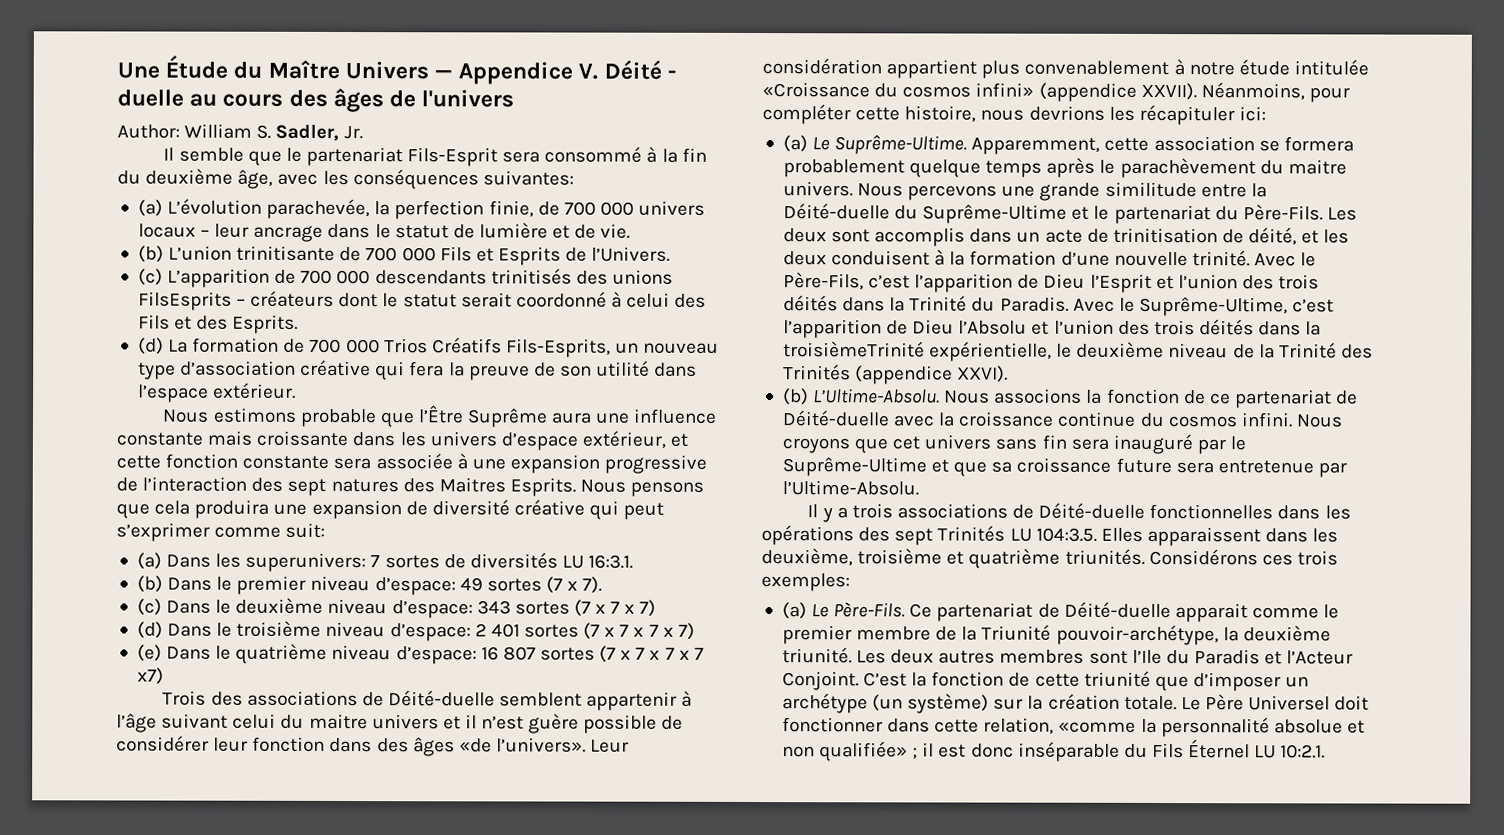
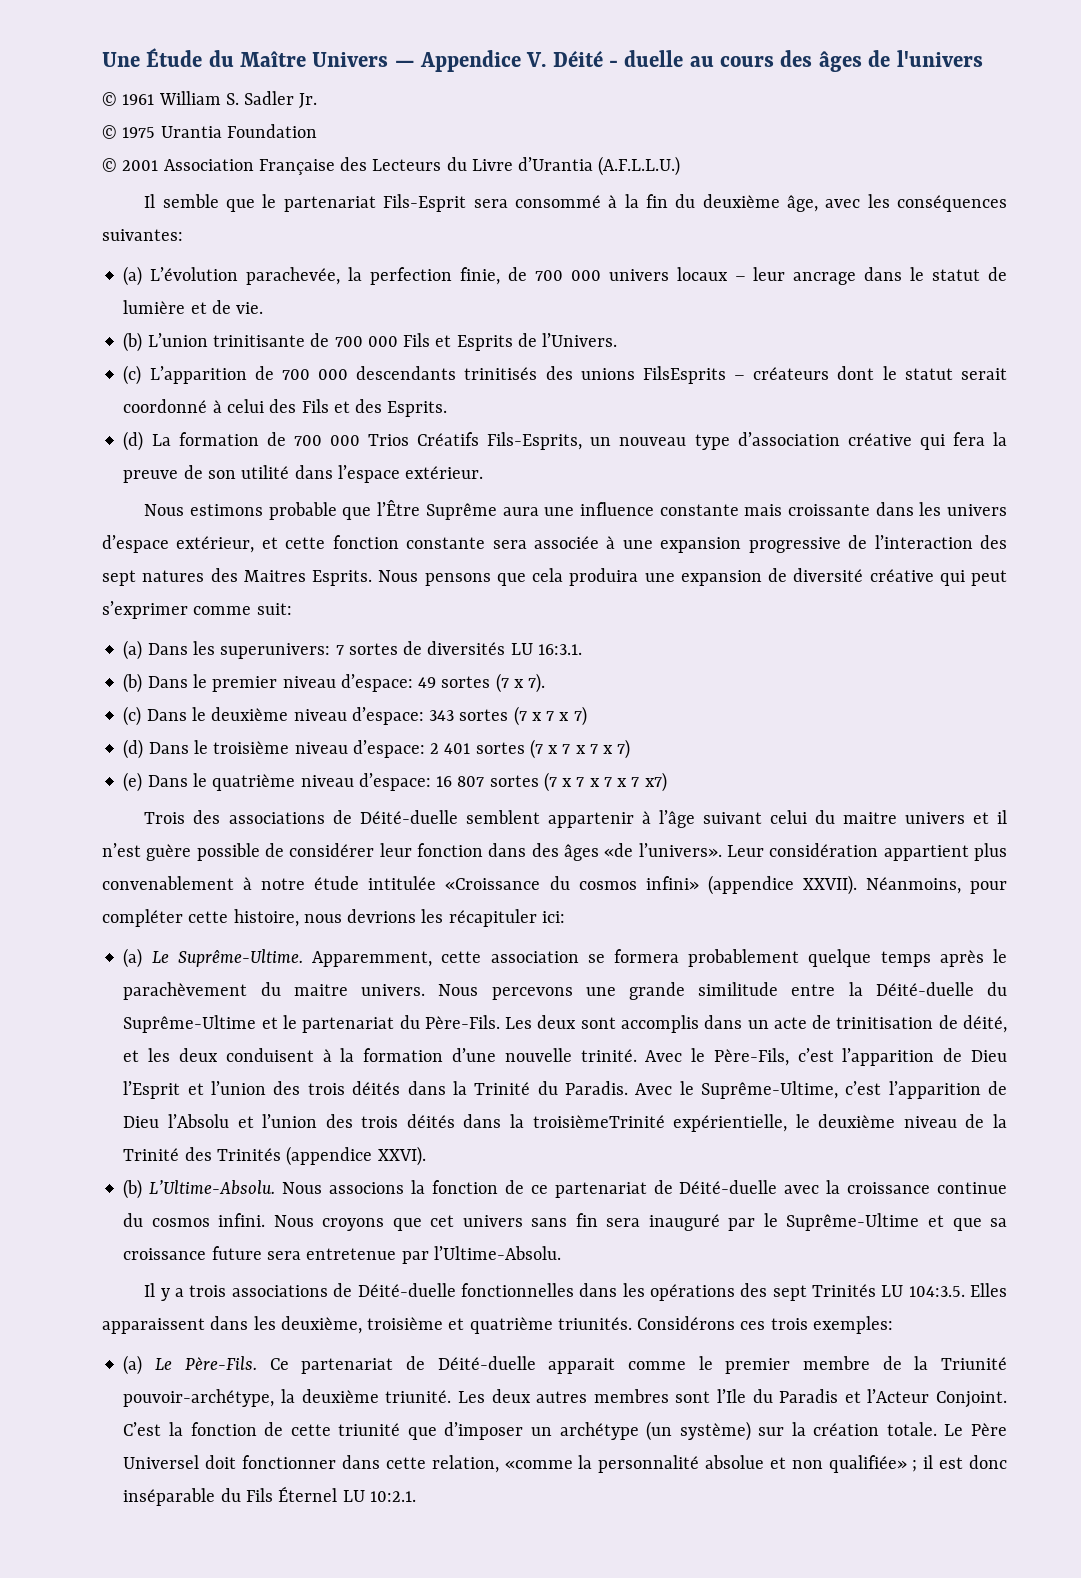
[117,124,180,139] Author: -> [102,92,155,106] © 1961
[275,123,340,141] Sadler, -> [244,91,295,105] Sadler
(363, 133) none -> [102,124,317,139] [102,156,681,176] // © 1975 Urantia Foundation // © 2001 Association Française des Lecteurs du Livre d’Urantia (A.F.L.L.U.)

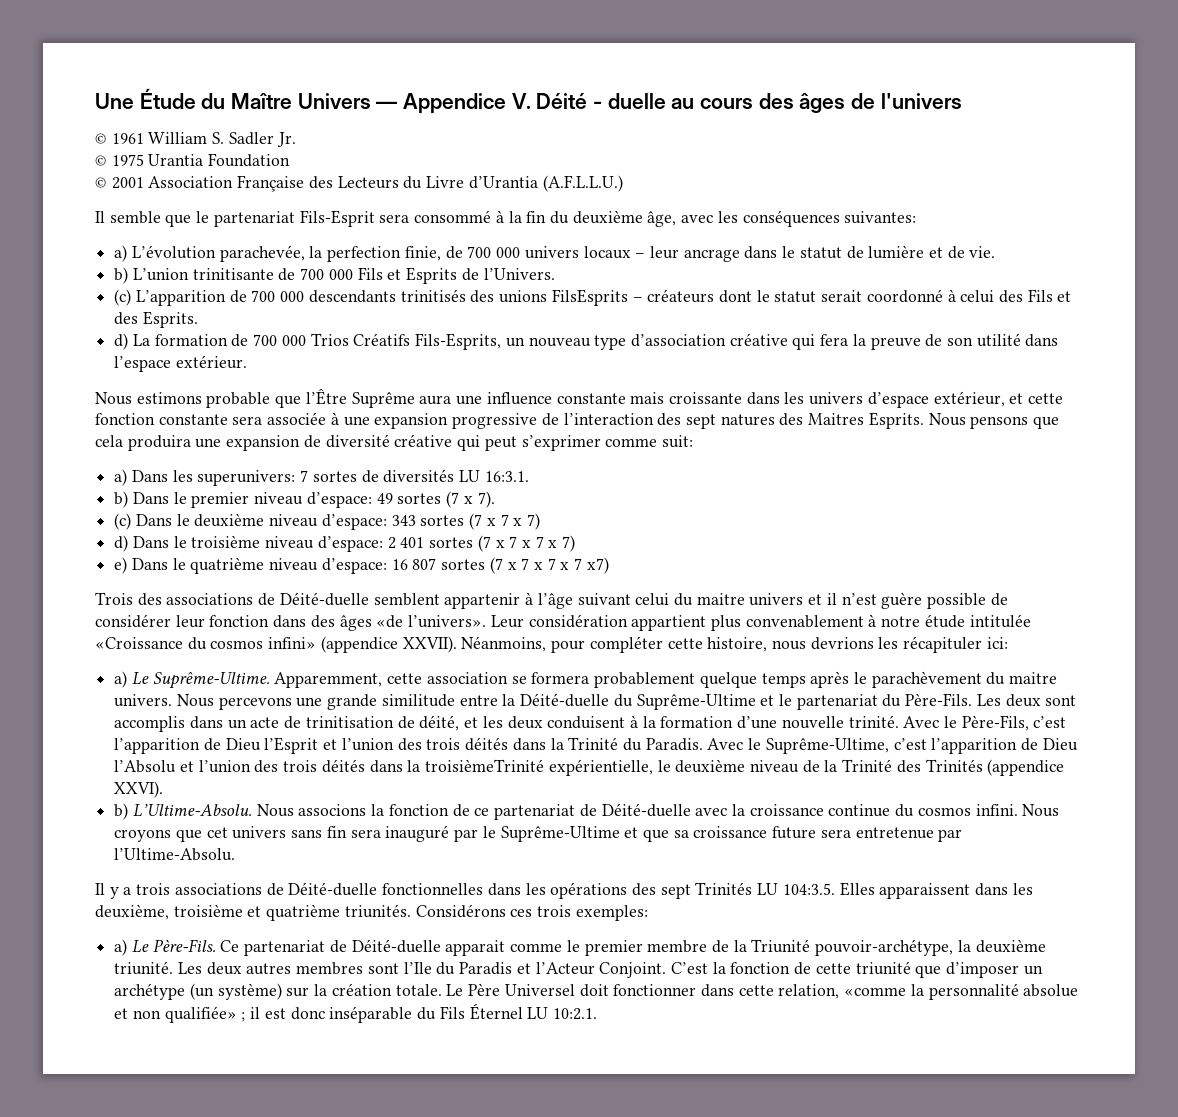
[123,266,143,286] (a) -> [114,245,128,262] a)
[123,332,143,352] (b) -> [114,267,129,284] b)
[123,431,144,451] (d) -> [114,333,129,350] d)
[123,640,143,660] (a) -> [114,469,128,486] a)
[123,673,143,693] (b) -> [114,491,129,508] b)
[123,739,144,759] (d) -> [114,535,129,552] d)
[123,772,143,792] (e) -> [114,557,128,574] e)
[123,948,143,968] (a) -> [114,671,128,688] a)
[123,1179,143,1199] (b) -> [114,803,129,820] b)
[123,1355,143,1375] (a) -> [114,939,128,956] a)

